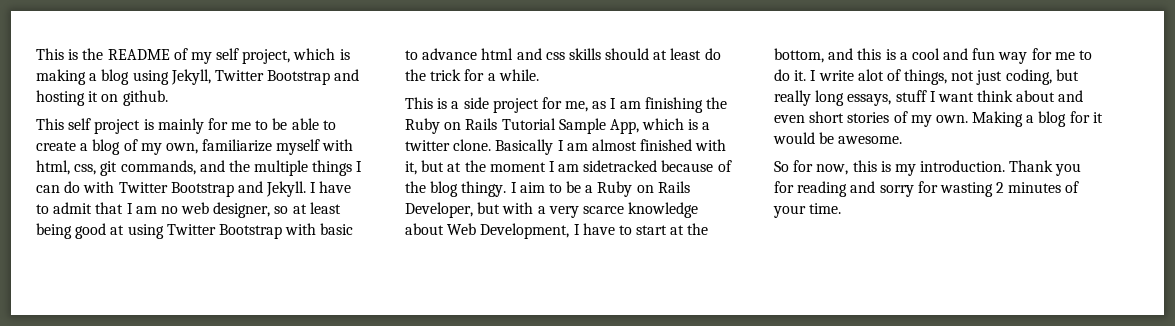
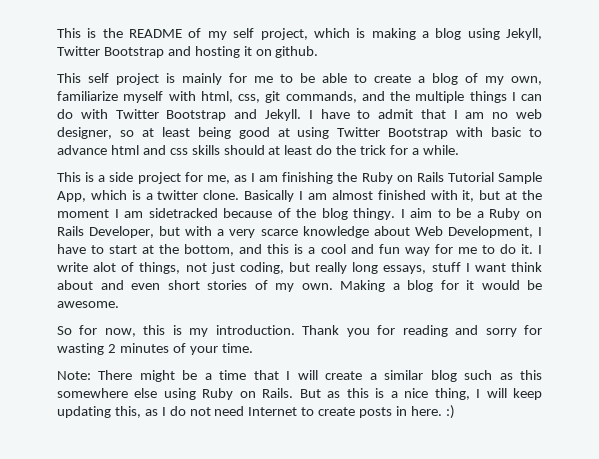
(842, 208) none -> [57,370,543,382] [57,388,543,400] [57,405,455,419] // Note: There might be a time that I will create a similar blog such as this somewhere else using Ruby on Rails. But as this is a nice thing, I will keep updating this, as I do not need Internet to create posts in here. :)

